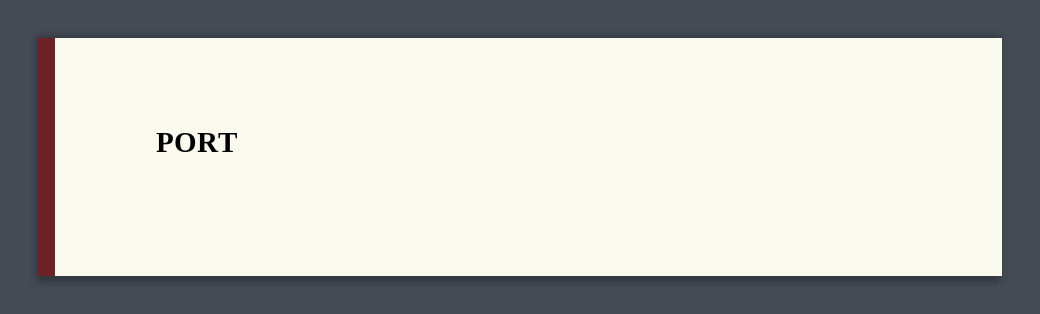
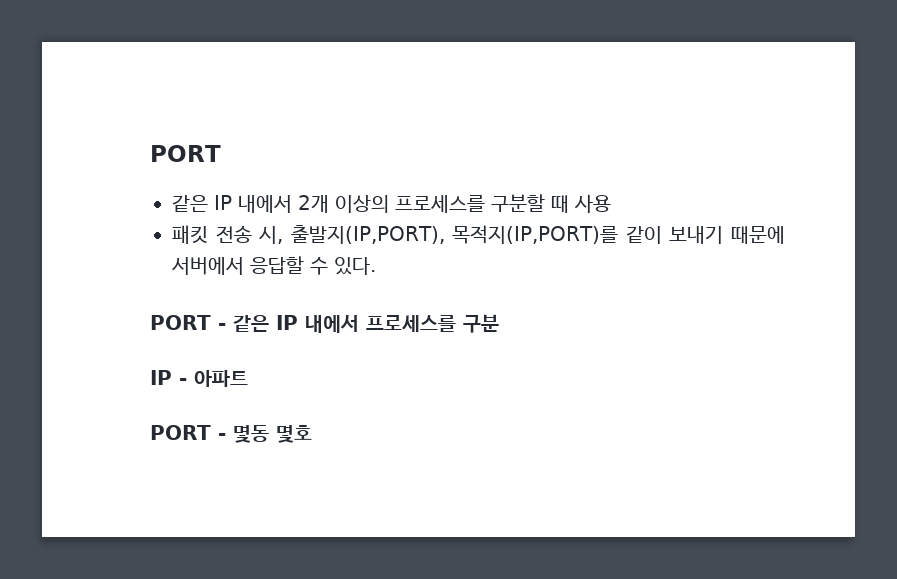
[156,133,237,152] PORT -> [150,145,221,162] [172,194,611,213] [172,225,785,244] [171,256,376,275] [150,314,499,333] [150,370,248,387] [150,425,312,443] PORT // 같은 IP 내에서 2개 이상의 프로세스를 구분할 때 사용 // 패킷 전송 시, 출발지(IP,PORT), 목적지(IP,PORT)를 같이 보내기 때문에 서버에서 응답할 수 있다. // PORT - 같은 IP 내에서 프로세스를 구분 // IP - 아파트 // PORT - 몇동 몇호

